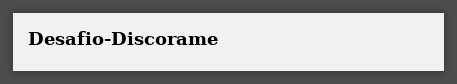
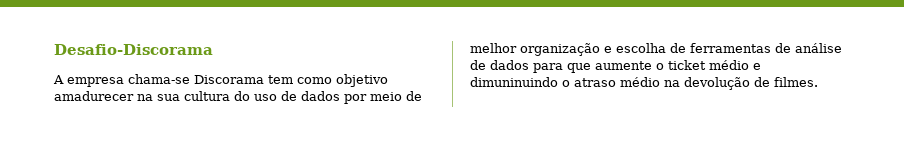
[28,31,218,45] Desafio-Discorame -> [54,44,213,55] [53,74,388,87] [54,91,422,104] [470,43,842,56] [470,60,761,73] [470,77,818,90] Desafio-Discorama // A empresa chama-se Discorama tem como objetivo amadurecer na sua cultura do uso de dados por meio de melhor organização e escolha de ferramentas de análise de dados para que aumente o ticket médio e dimuninuindo o atraso médio na devolução de filmes.

